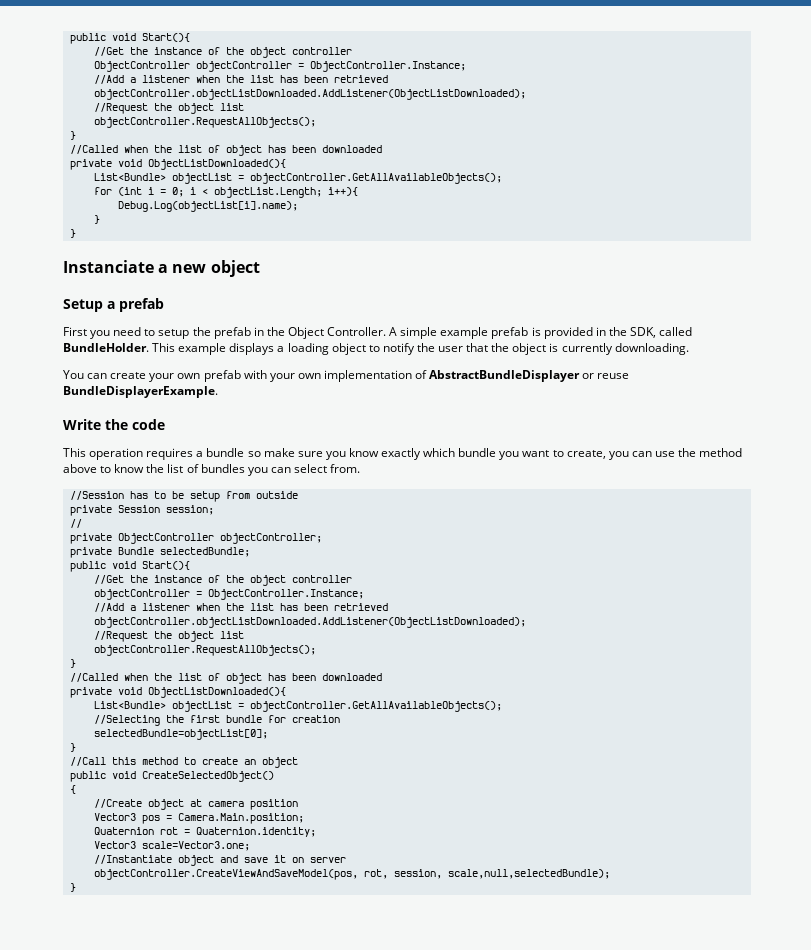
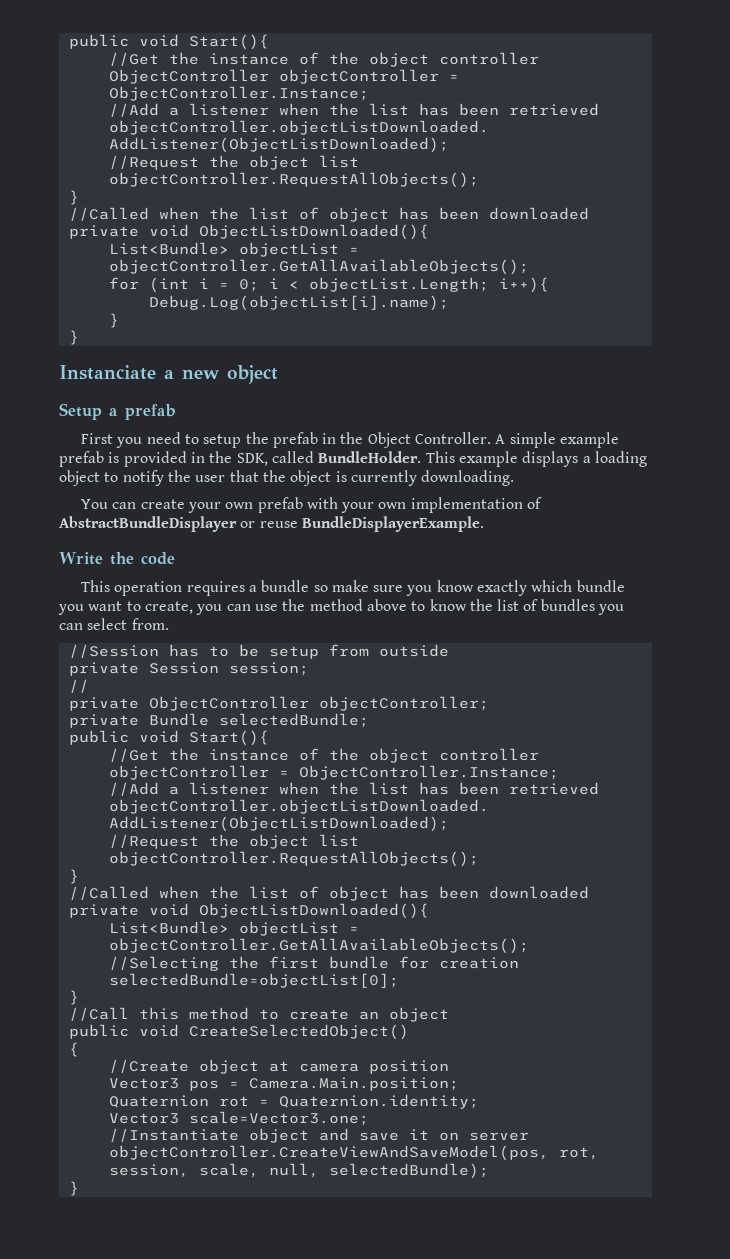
[447,869,610,879] scale,null,selectedBundle); -> [198,1163,489,1179] scale, null, selectedBundle);

